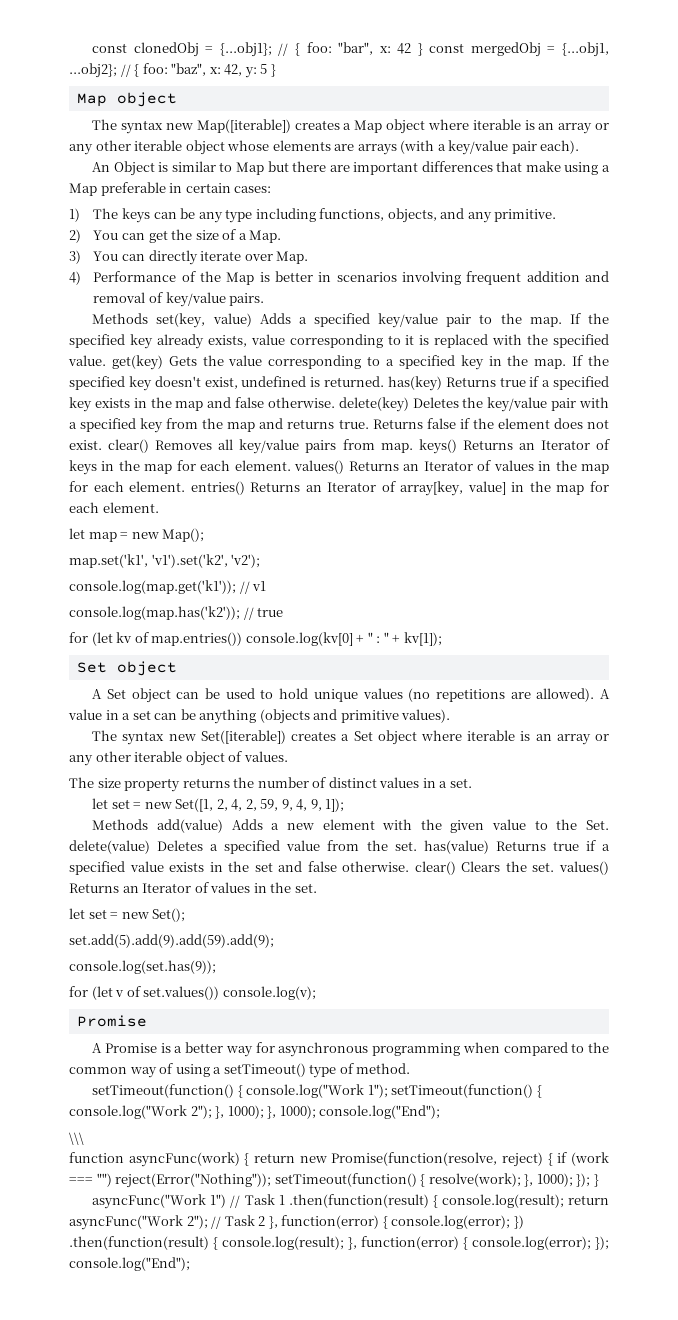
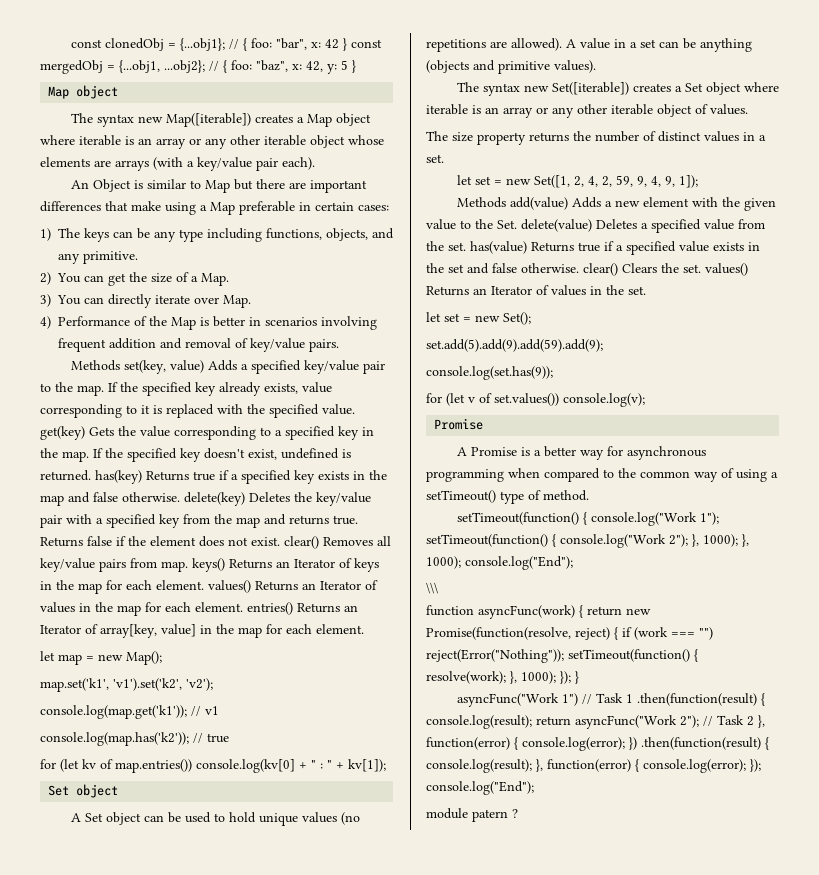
(190, 1264) none -> [426,808,518,822] // module patern ?

